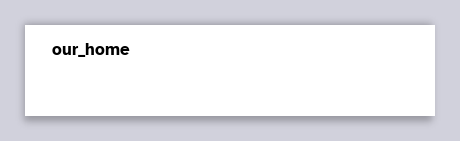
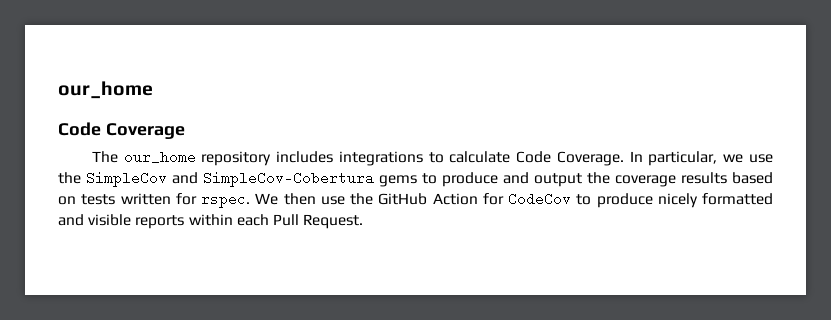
[52,43,130,57] our_home -> [58,81,153,99] [58,122,185,139] [91,150,773,166] [58,171,773,187] [58,192,773,208] [58,214,364,229] our_home // Code Coverage // The our_home repository includes integrations to calculate Code Coverage. In particular, we use the SimpleCov and SimpleCov-Cobertura gems to produce and output the coverage results based on tests written for rspec. We then use the GitHub Action for CodeCov to produce nicely formatted and visible reports within each Pull Request.

